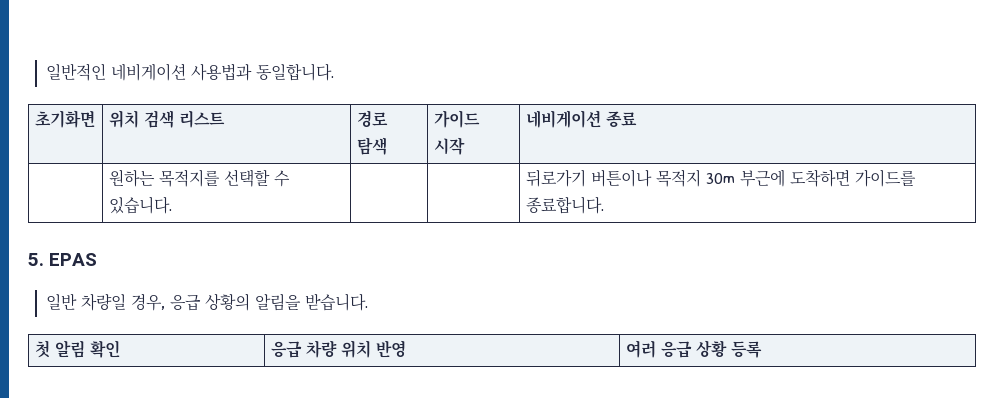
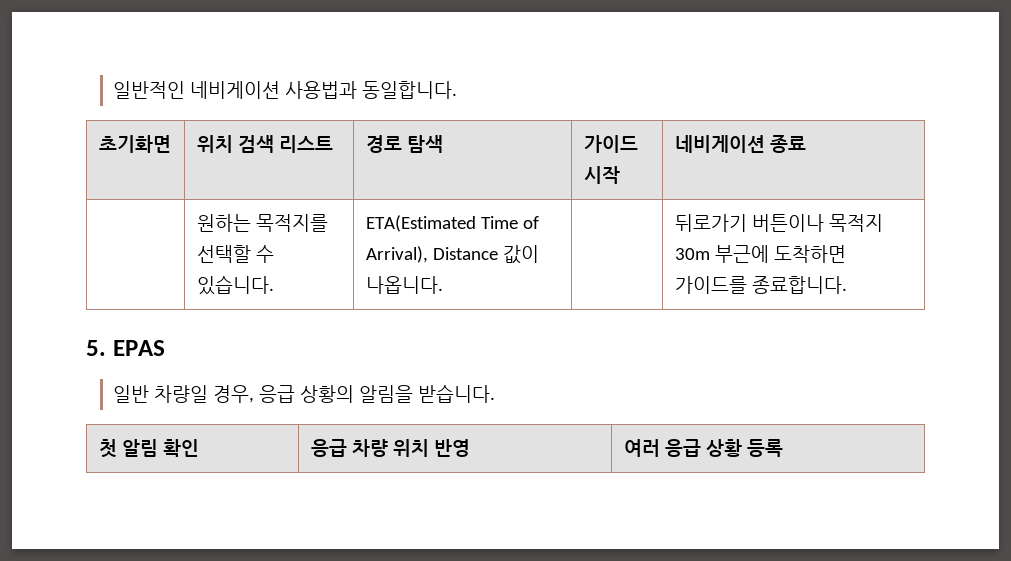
(172, 205) none -> [365,215,539,232] [365,245,539,264] [365,276,443,294] ETA(Estimated Time of Arrival), Distance 값이 나옵니다.

